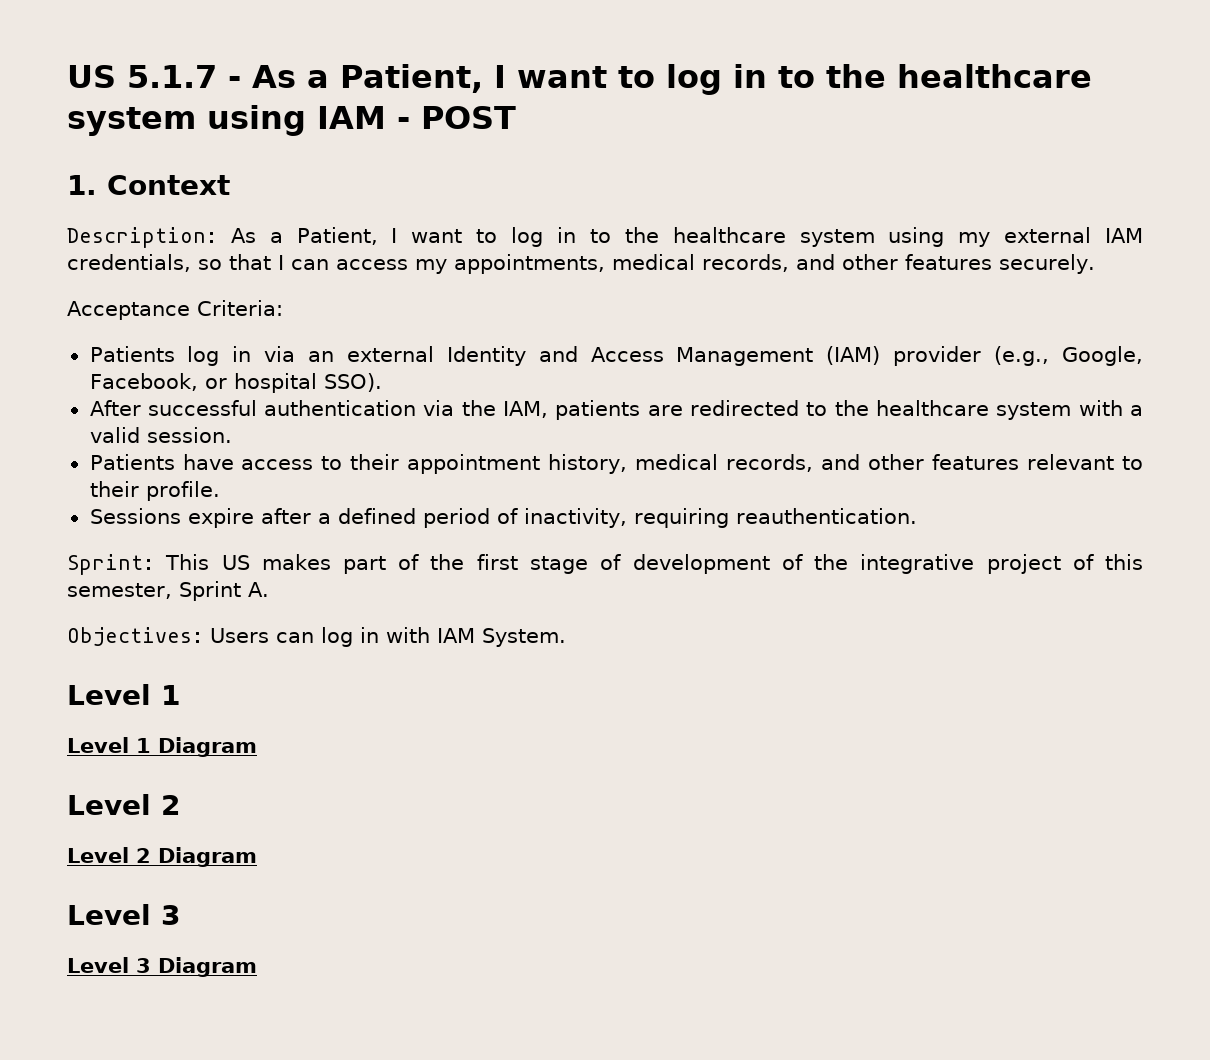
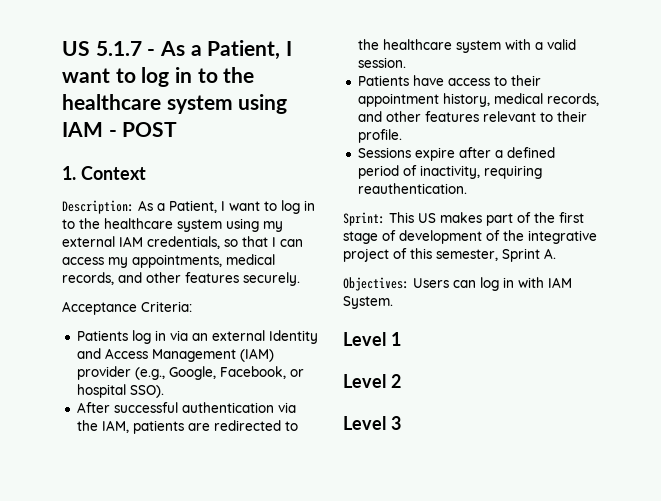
[67,737,257,757] [67,794,180,815] [67,847,257,867] [67,904,180,925] [67,957,257,977] // Level 1 Diagram // Level 2 // Level 2 Diagram // Level 3 // Level 3 Diagram -> [343,374,401,388] [343,416,401,430] // Level 2 // Level 3

